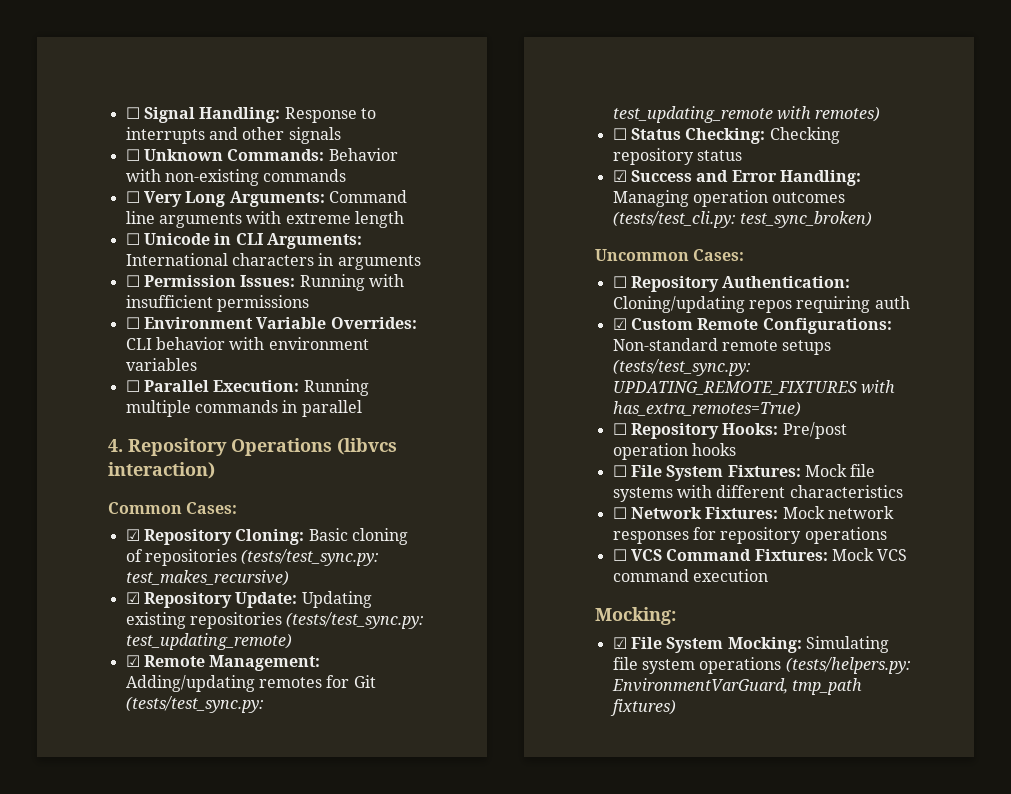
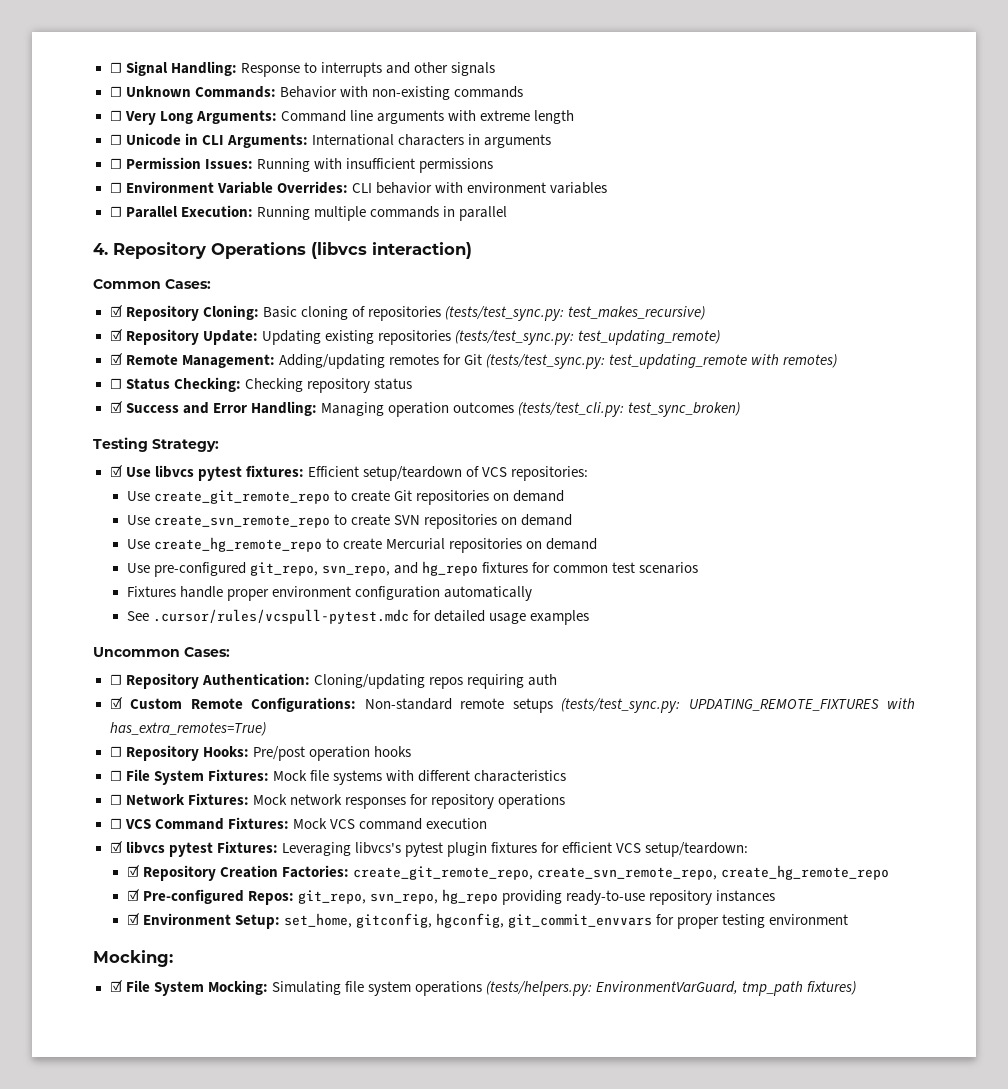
(872, 219) none -> [93,437,219,452] [109,465,588,481] [126,490,565,505] [126,514,573,529] [126,537,598,553] [126,561,699,577] [126,586,532,601] [126,609,589,625] // Testing Strategy: // ☑ Use libvcs pytest fixtures: Efficient setup/teardown of VCS repositories: // Use create_git_remote_repo to create Git repositories on demand // Use create_svn_remote_repo to create SVN repositories on demand // Use create_hg_remote_repo to create Mercurial repositories on demand // Use pre-configured git_repo, svn_repo, and hg_repo fixtures for common test scenarios // Fixtures handle proper environment configuration automatically // See .cursor/rules/vcspull-pytest.mdc for detailed usage examples
(768, 575) none -> [109,841,749,857] [126,865,890,881] [126,889,776,905] [126,913,849,929] // ☑ libvcs pytest Fixtures: Leveraging libvcs's pytest plugin fixtures for efficient VCS setup/teardown: // ☑ Repository Creation Factories: create_git_remote_repo, create_svn_remote_repo, create_hg_remote_repo // ☑ Pre-configured Repos: git_repo, svn_repo, hg_repo providing ready-to-use repository instances // ☑ Environment Setup: set_home, gitconfig, hgconfig, git_commit_envvars for proper testing environment

